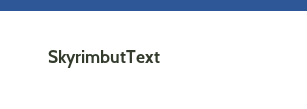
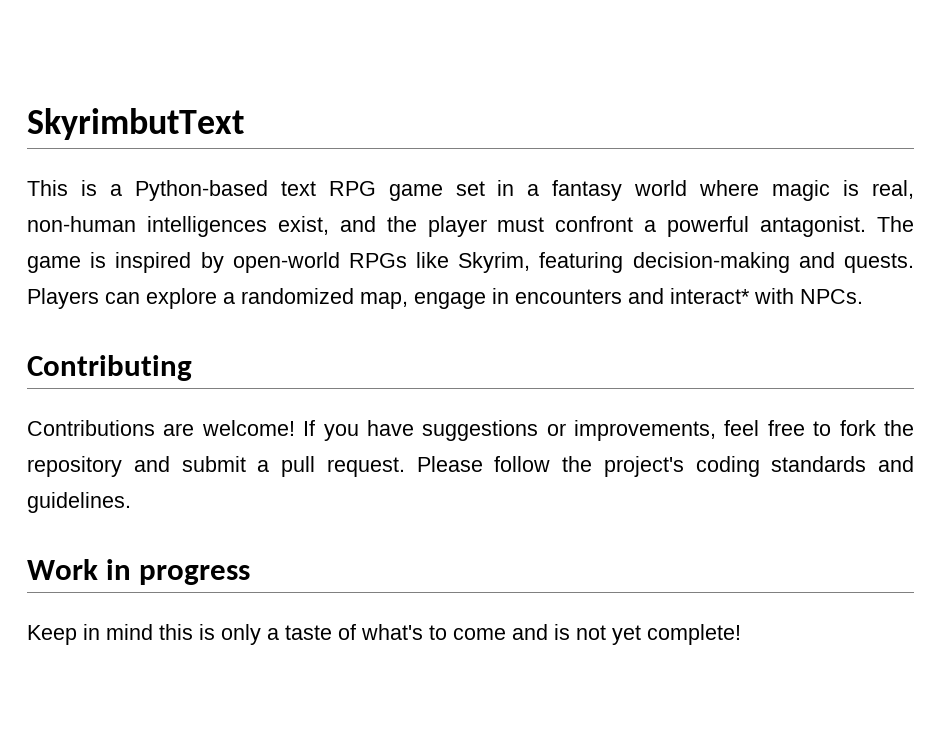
(160, 59) none -> [27,180,914,201] [27,216,914,237] [27,252,914,273] [27,288,863,309] [27,355,192,381] [27,420,914,441] [27,456,914,477] [27,492,131,513] [27,559,251,585] [27,624,741,645] // This is a Python-based text RPG game set in a fantasy world where magic is real, non-human intelligences exist, and the player must confront a powerful antagonist. The game is inspired by open-world RPGs like Skyrim, featuring decision-making and quests. Players can explore a randomized map, engage in encounters and interact* with NPCs. // Contributing // Contributions are welcome! If you have suggestions or improvements, feel free to fork the repository and submit a pull request. Please follow the project's coding standards and guidelines. // Work in progress // Keep in mind this is only a taste of what's to come and is not yet complete!

